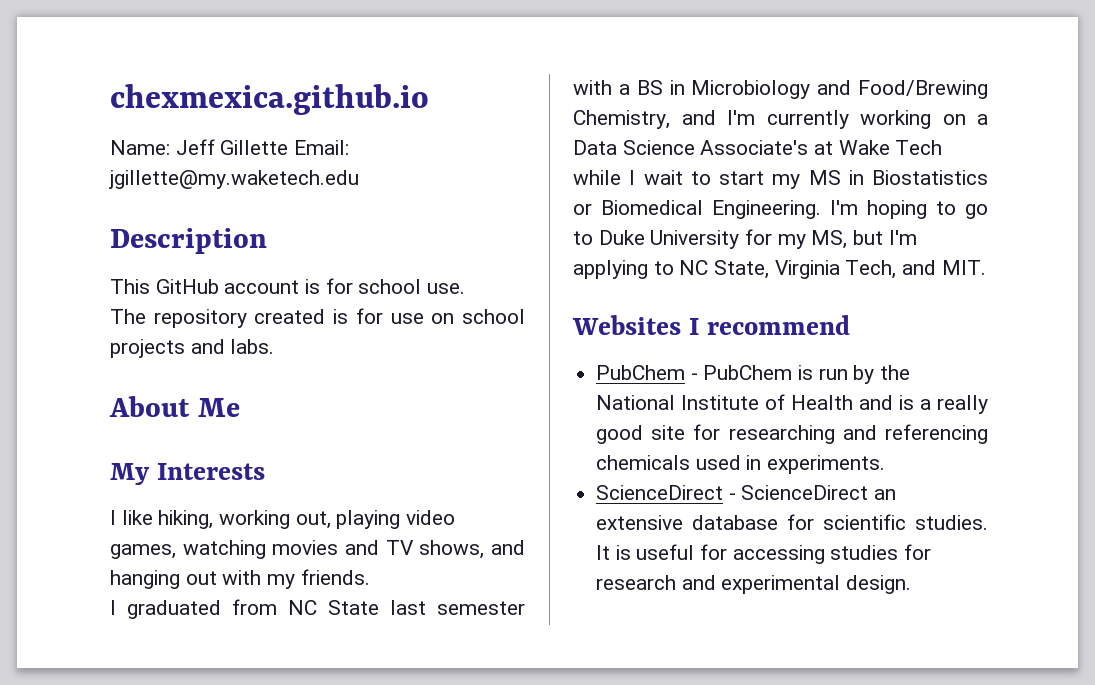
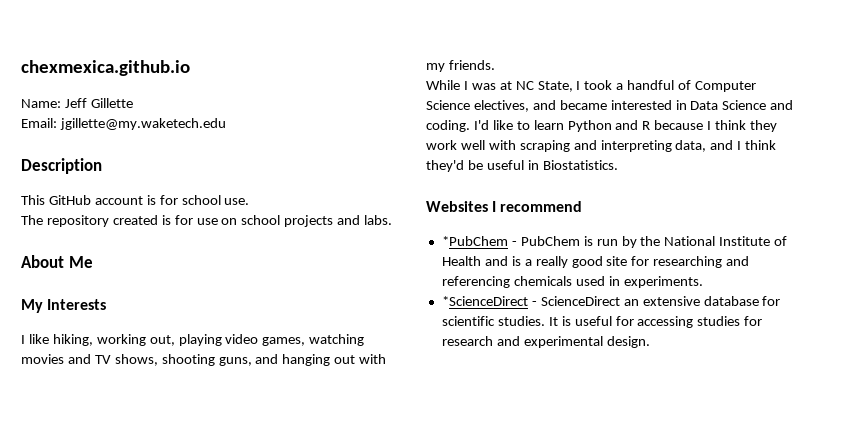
(289, 147) none -> (133, 103) //
(485, 549) none -> [161,354,252,366] shooting guns,
[110,599,525,619] [573,80,988,99] [573,110,988,129] [573,140,943,155] [573,170,988,189] [573,200,988,219] [573,229,917,249] [573,260,986,279] I graduated from NC State last semester with a BS in Microbiology and Food/Brewing Chemistry, and I'm currently working on a Data Science Associate's at Wake Tech while I wait to start my MS in Biostatistics or Biomedical Engineering. I'm hoping to go to Duke University for my MS, but I'm applying to NC State, Virginia Tech, and MIT. -> [426,80,757,92] [426,100,794,112] [426,120,778,132] [426,140,777,152] [426,160,618,172] While I was at NC State, I took a handful of Computer Science electives, and became interested in Data Science and coding. I'd like to learn Python and R because I think they work well with scraping and interpreting data, and I think they'd be useful in Biostatistics.
[596,365,686,380] PubChem -> [441,236,508,246] *PubChem
[596,485,724,500] ScienceDirect -> [441,296,528,306] *ScienceDirect

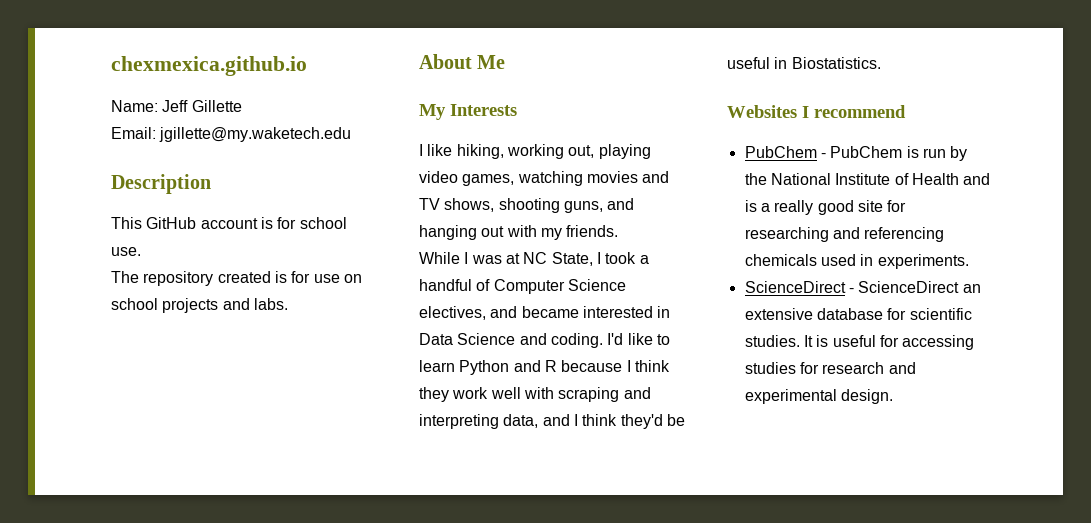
[441,236,508,246] *PubChem -> [744,146,817,158] PubChem
[441,296,528,306] *ScienceDirect -> [744,281,846,293] ScienceDirect

